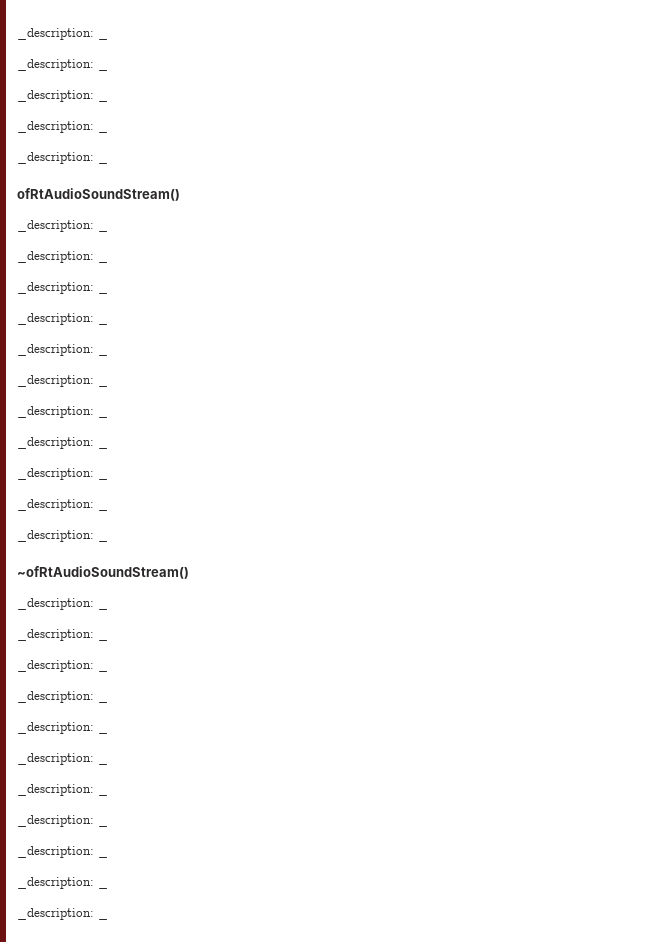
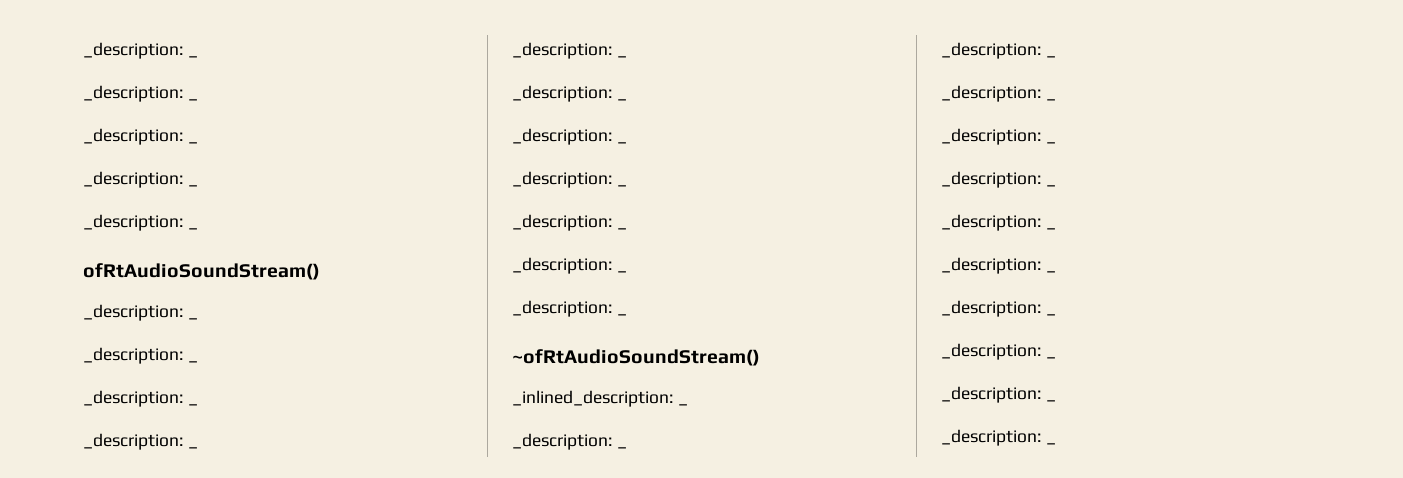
(189, 572) none -> [512,390,688,407] // _inlined_description: _

